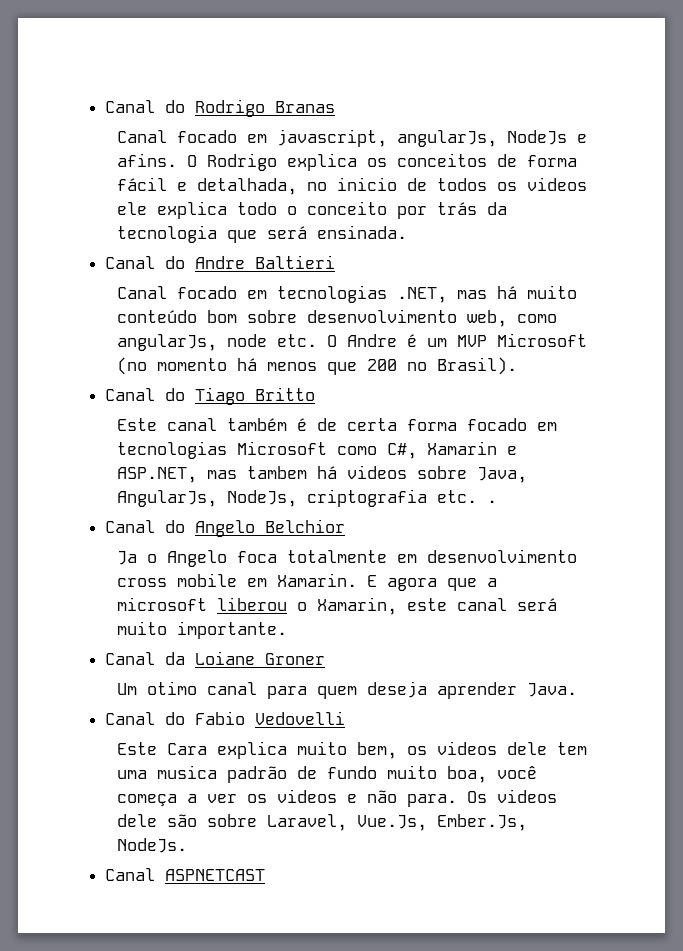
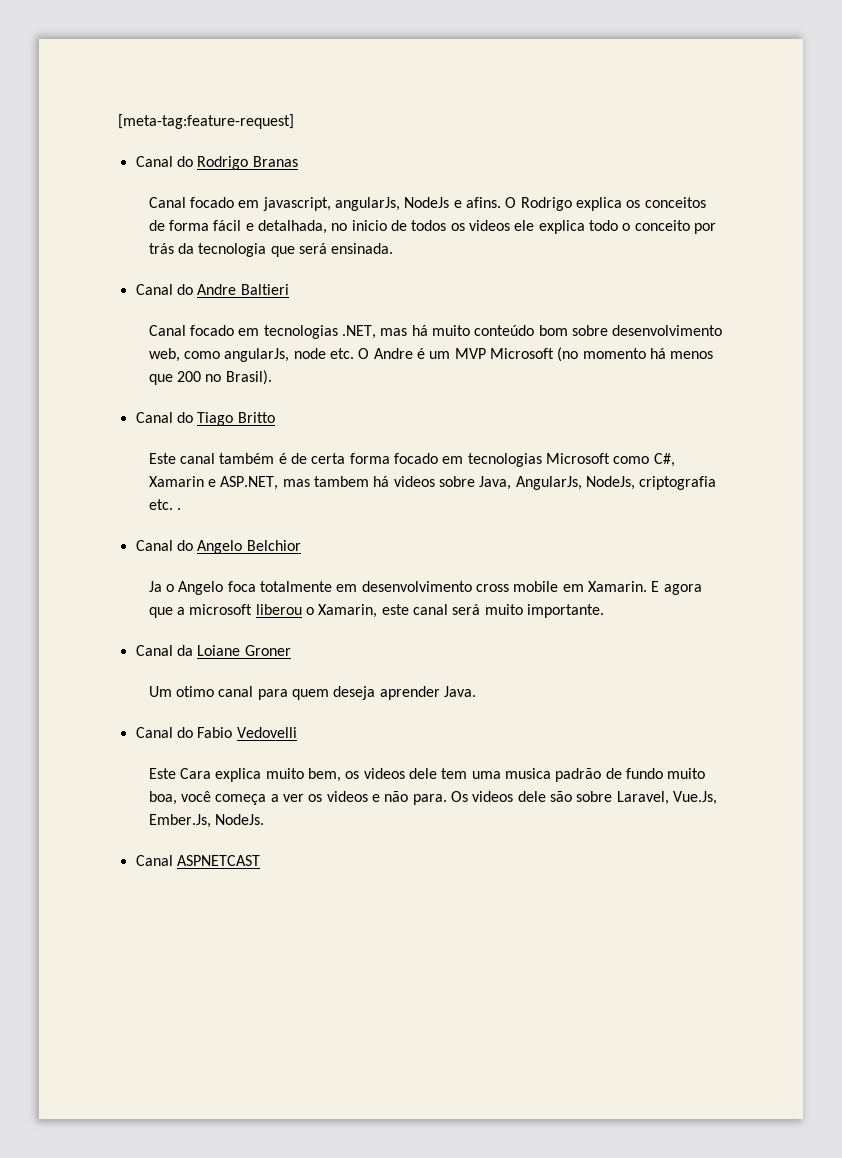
(105, 106) none -> [118,114,294,129] [meta-tag:feature-request] //

